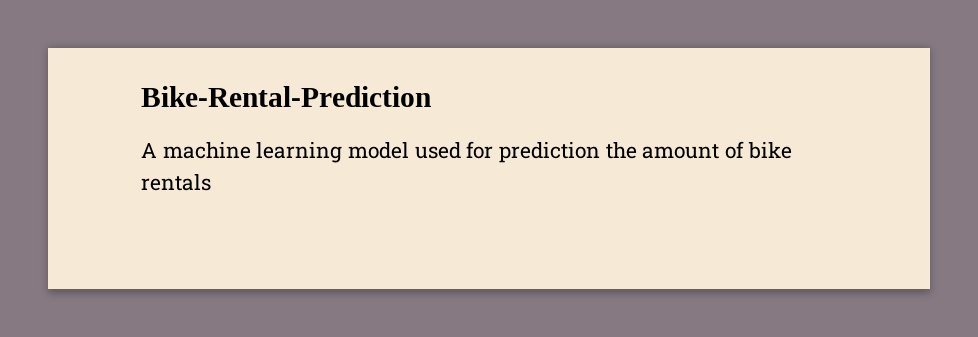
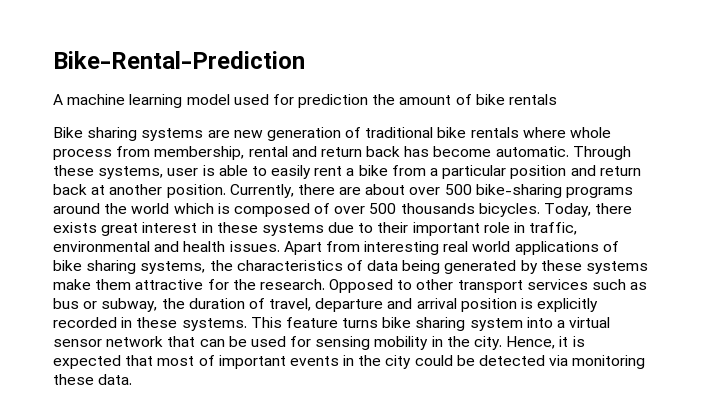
(211, 182) none -> [53,127,612,141] [53,146,631,160] [53,165,641,179] [53,184,634,198] [53,203,633,217] [53,222,578,236] [53,241,619,255] [53,260,649,274] [53,279,648,293] [53,298,599,312] [53,317,611,331] [53,336,585,350] [53,355,646,369] [53,374,133,385] // Bike sharing systems are new generation of traditional bike rentals where whole process from membership, rental and return back has become automatic. Through these systems, user is able to easily rent a bike from a particular position and return back at another position. Currently, there are about over 500 bike-sharing programs around the world which is composed of over 500 thousands bicycles. Today, there exists great interest in these systems due to their important role in traffic, environmental and health issues. Apart from interesting real world applications of bike sharing systems, the characteristics of data being generated by these systems make them attractive for the research. Opposed to other transport services such as bus or subway, the duration of travel, departure and arrival position is explicitly recorded in these systems. This feature turns bike sharing system into a virtual sensor network that can be used for sensing mobility in the city. Hence, it is expected that most of important events in the city could be detected via monitoring these data.

